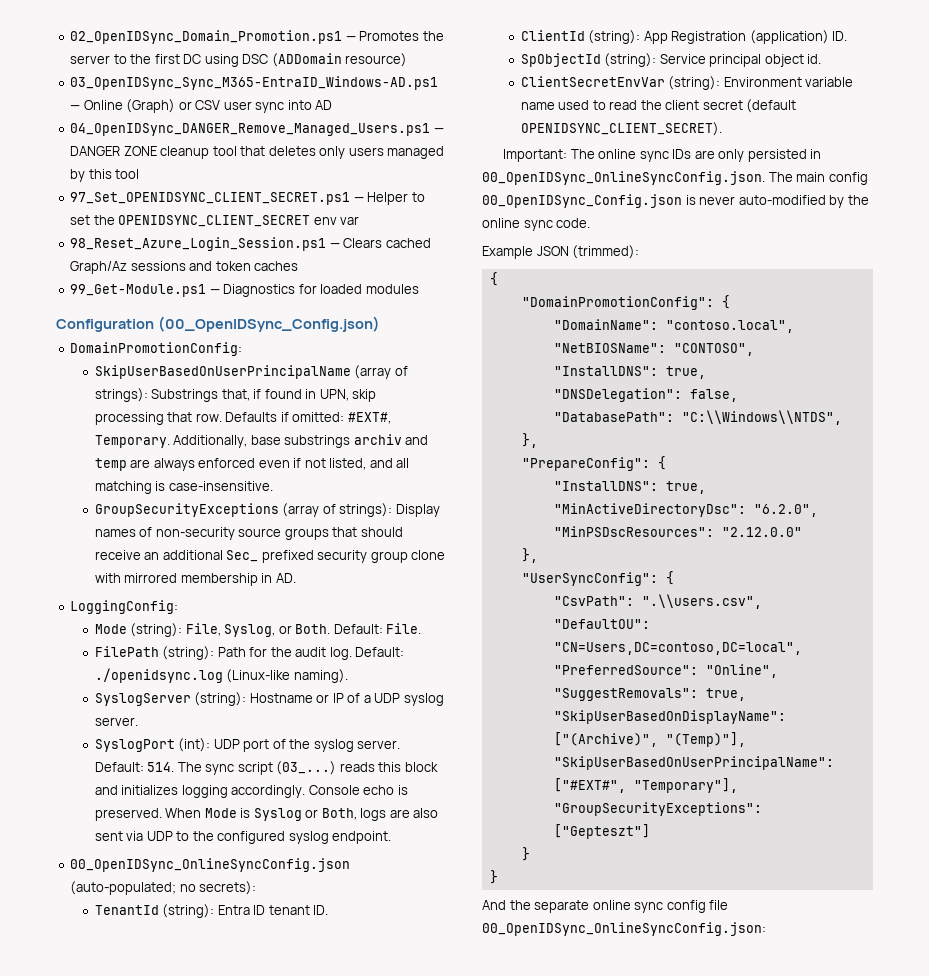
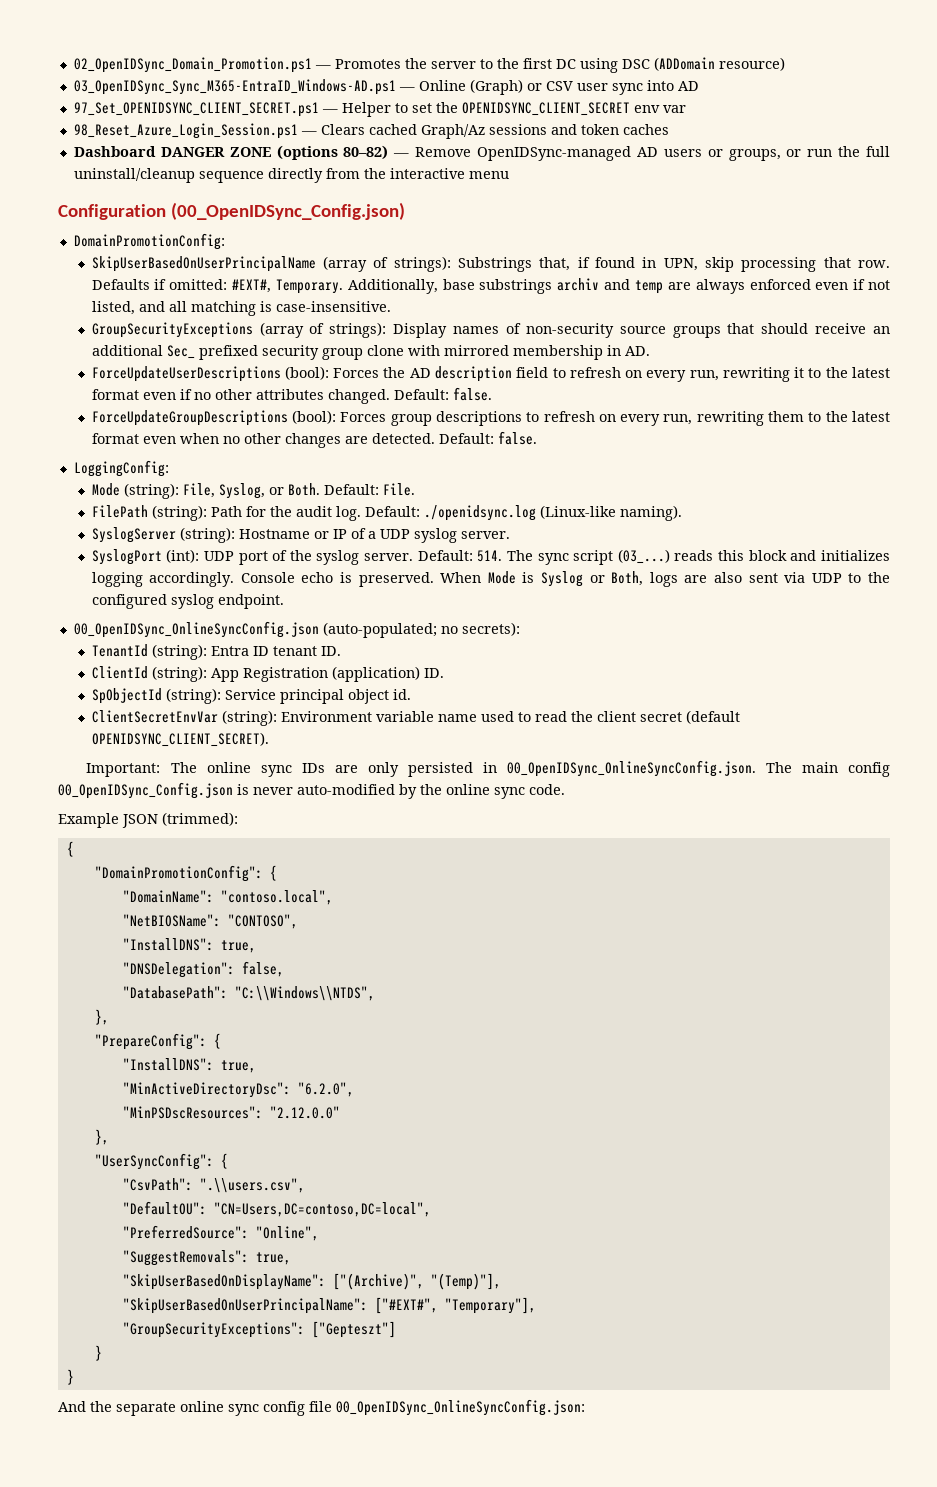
[70,123,444,136] [70,146,445,159] [70,169,140,182] // 04_OpenIDSync_DANGER_Remove_Managed_Users.ps1 — DANGER ZONE cleanup tool that deletes only users managed by this tool -> (699, 86) none
[70,284,419,297] 99_Get-Module.ps1 — Diagnostics for loaded modules -> [73,145,890,161] [73,168,509,183] Dashboard DANGER ZONE (options 80–82) — Remove OpenIDSync-managed AD users or groups, or run the full uninstall/cleanup sequence directly from the interactive menu
(296, 578) none -> [91,366,891,382] [91,387,492,404] [91,410,890,426] [91,431,537,448] // ForceUpdateUserDescriptions (bool): Forces the AD description field to refresh on every run, rewriting it to the latest format even if no other attributes changed. Default: false. // ForceUpdateGroupDescriptions (bool): Forces group descriptions to refresh on every run, rewriting them to the latest format even when no other changes are detected. Default: false.

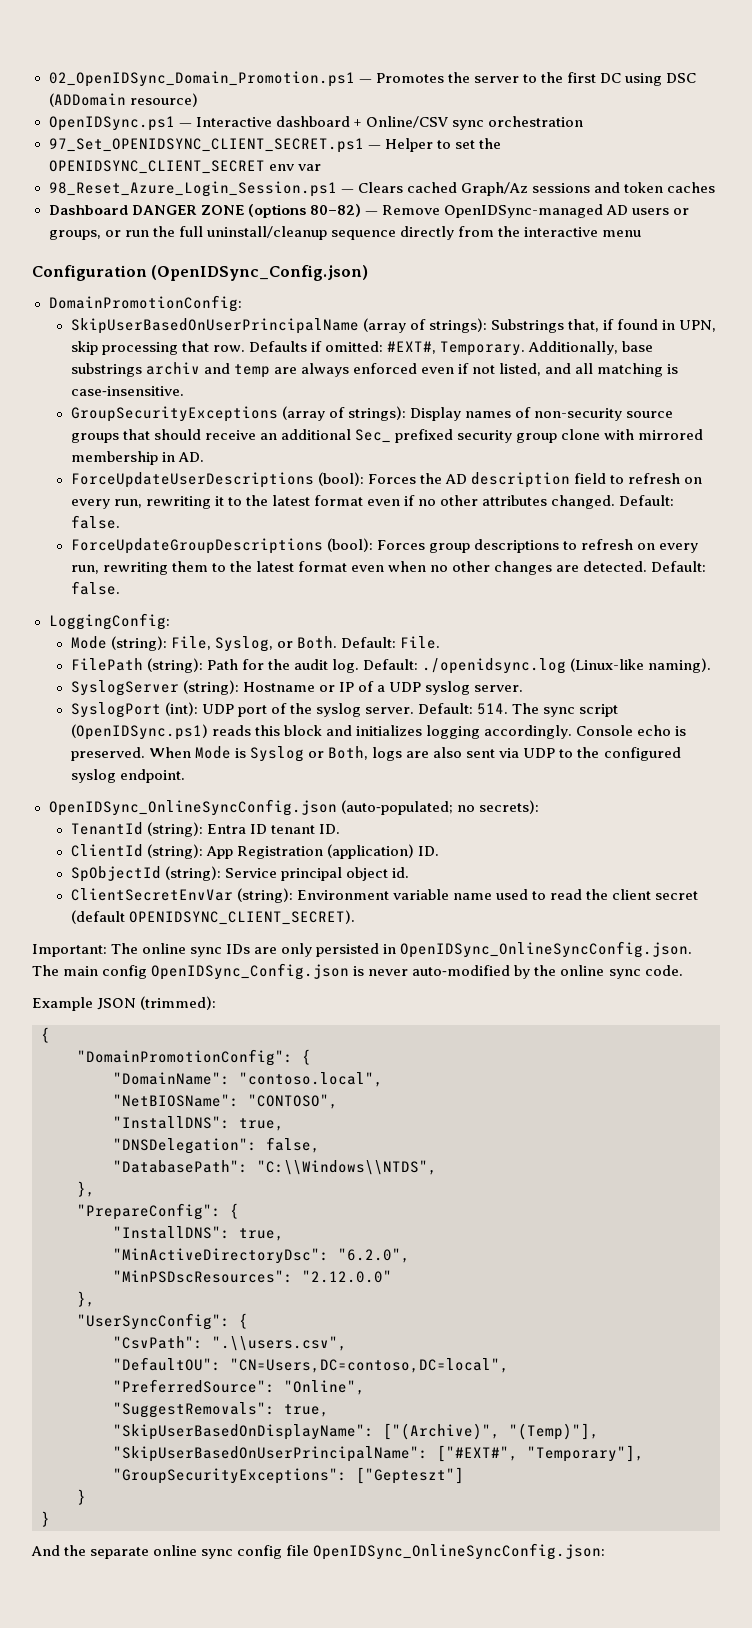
[73,79,699,95] 03_OpenIDSync_Sync_M365-EntraID_Windows-AD.ps1 — Online (Graph) or CSV user sync into AD -> [48,116,583,131] OpenIDSync.ps1 — Interactive dashboard + Online/CSV sync orchestration
[170,202,405,220] (00_OpenIDSync_Config.json) -> [151,265,369,281] (OpenIDSync_Config.json)
[617,549,670,564] (03_...) -> [70,724,208,740] (OpenIDSync.ps1)
[73,621,319,638] 00_OpenIDSync_OnlineSyncConfig.json -> [48,799,337,816] OpenIDSync_OnlineSyncConfig.json
[506,760,756,777] 00_OpenIDSync_OnlineSyncConfig.json. -> [400,941,693,958] OpenIDSync_OnlineSyncConfig.json.
[58,782,233,799] 00_OpenIDSync_Config.json -> [151,963,350,980] OpenIDSync_Config.json
[336,1399,585,1416] 00_OpenIDSync_OnlineSyncConfig.json: -> [313,1543,606,1560] OpenIDSync_OnlineSyncConfig.json:

